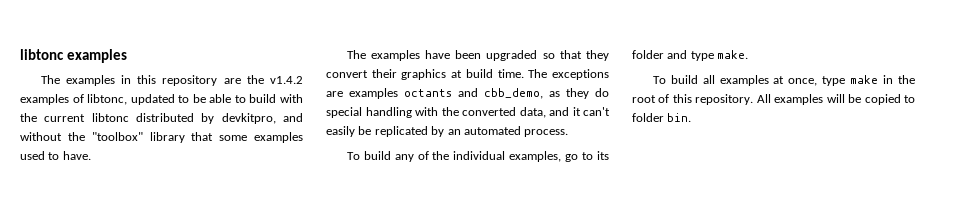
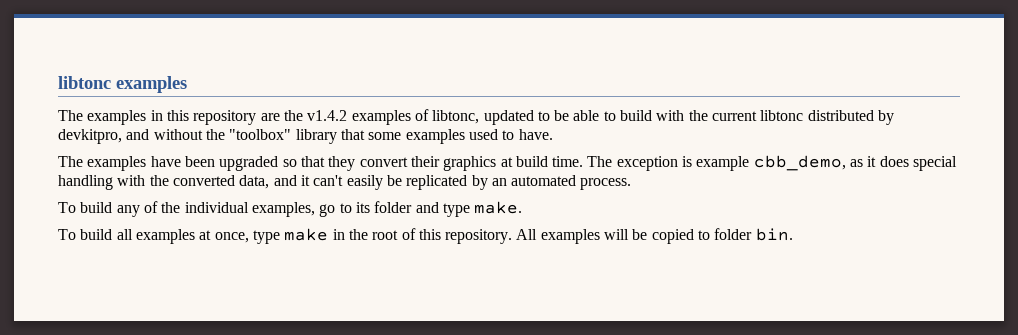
[552,69,609,80] [326,88,609,99] exceptions are examples octants and cbb_demo, as they do -> [616,155,909,171] exception is example cbb_demo, as it does

